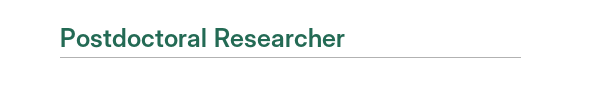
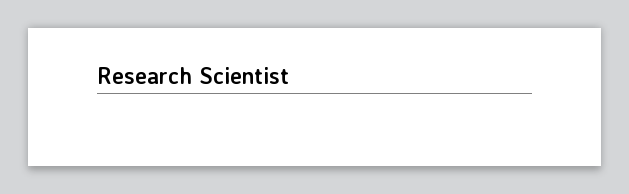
[60,28,345,48] Postdoctoral Researcher -> [97,67,289,84] Research Scientist

